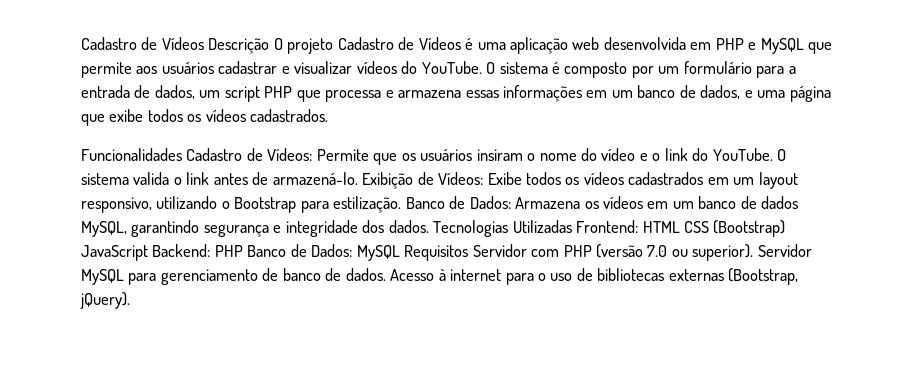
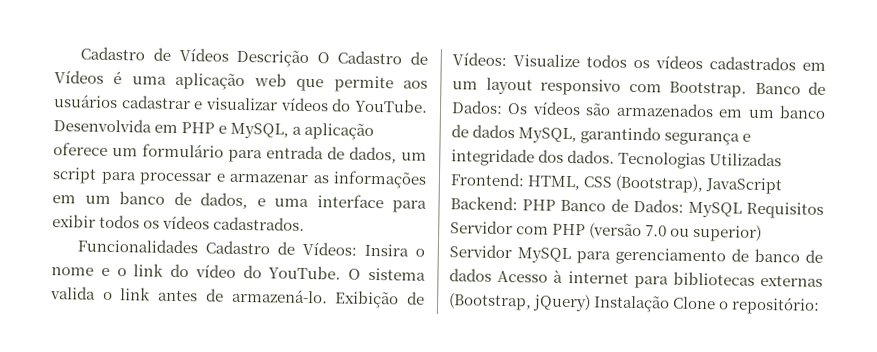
[287,38,334,54] projeto -> (330, 58) none
[603,37,804,54] desenvolvida em PHP e MySQL -> (287, 80) none
[486,62,654,78] O sistema é composto por -> [53,118,375,141] [53,142,108,156] Desenvolvida em PHP e MySQL, a aplicação oferece
[788,66,796,74] a -> (263, 156) none
[264,86,499,102] PHP que processa e armazena essas -> [100,171,329,186] para processar e armazenar as
[789,86,831,102] [81,109,144,126] página que exibe -> [316,194,427,213] [52,214,96,228] interface para exibir
[316,148,636,165] Permite que os usuários insiram o nome do vídeo -> [364,243,425,257] [51,267,94,276] Insira o nome
(709, 154) none -> [194,264,262,279] vídeo do
[487,172,522,185] Exibe -> [513,54,580,68] Visualize
[81,196,644,213] responsivo, utilizando o Bootstrap para estilização. Banco de Dados: Armazena os vídeos -> [540,78,826,98] [451,100,714,118] responsivo com Bootstrap. Banco de Dados: Os vídeos são armazenados
[642,220,786,237] HTML CSS (Bootstrap) -> [527,174,705,194] HTML, CSS (Bootstrap),
[692,244,754,261] superior). -> [693,223,763,242] superior)
[345,268,386,281] dados. -> [449,268,492,282] dados
[538,268,799,285] [80,292,130,309] o uso de bibliotecas externas (Bootstrap, jQuery). -> [672,271,823,287] [448,292,821,315] bibliotecas externas (Bootstrap, jQuery) Instalação Clone o repositório:

